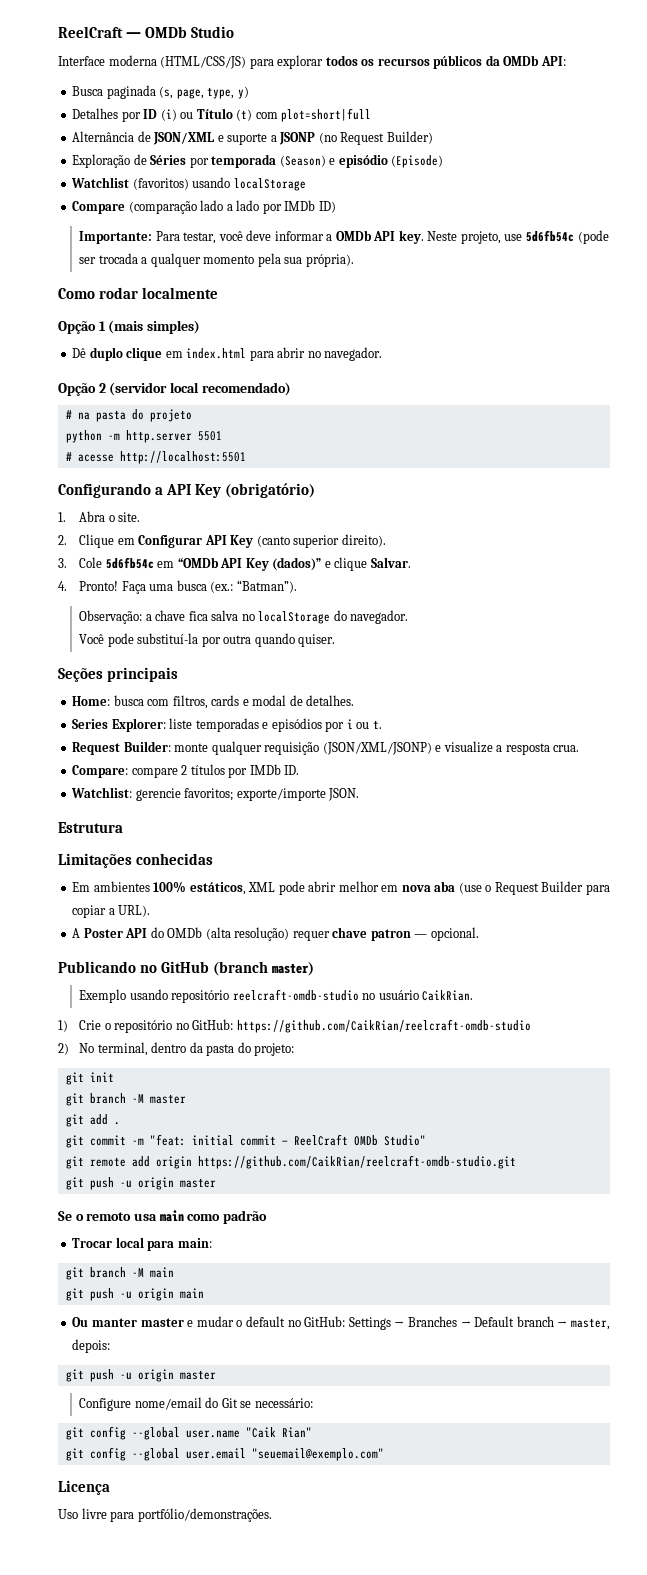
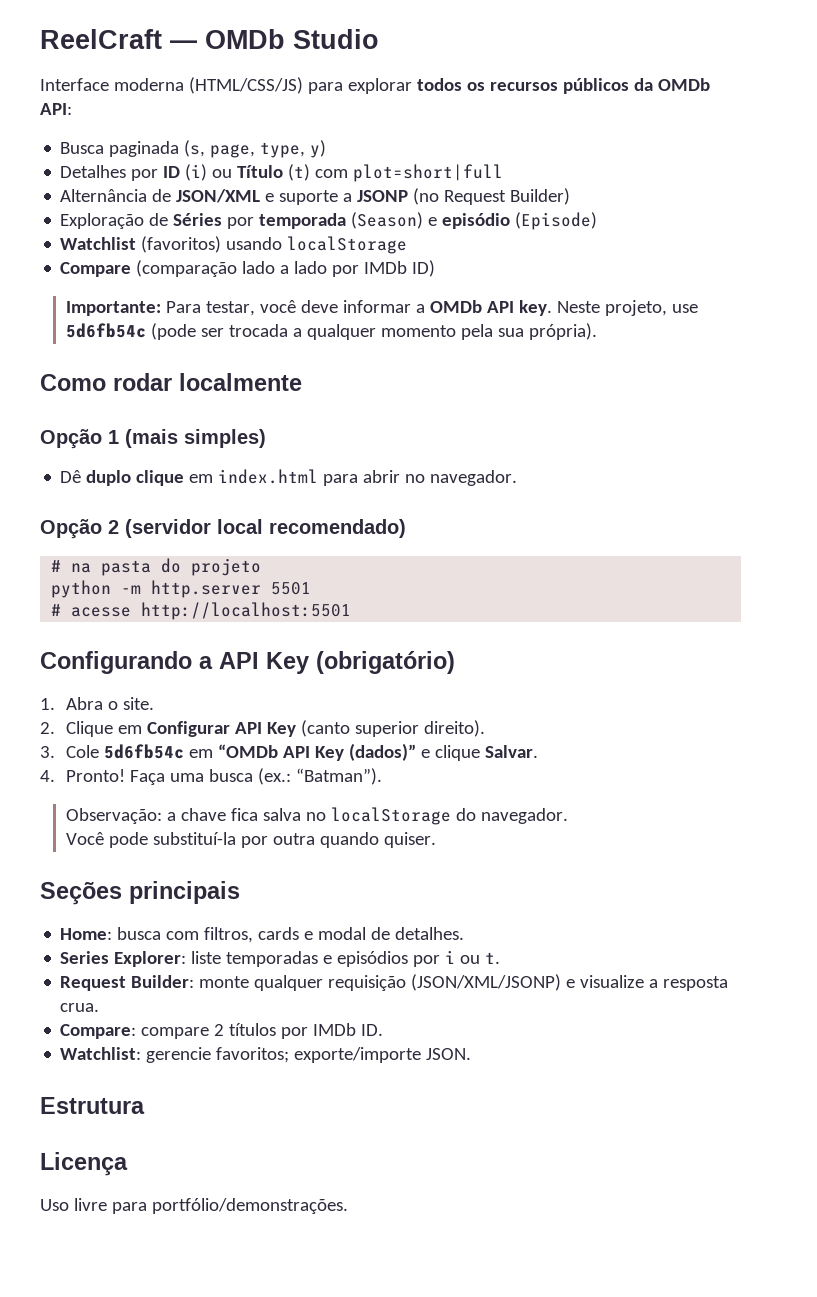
[58,853,213,868] [72,881,610,895] [72,905,151,918] [72,927,479,941] [58,961,314,976] [79,989,474,1003] [58,1019,531,1033] [58,1042,295,1056] [65,1072,114,1085] [65,1093,186,1106] [65,1114,120,1127] [65,1134,426,1148] [65,1155,516,1169] [65,1177,216,1190] [58,1210,267,1224] [72,1237,212,1251] [65,1267,174,1280] [65,1288,204,1301] [72,1316,610,1330] [72,1339,111,1353] [65,1369,216,1382] [79,1397,313,1411] [65,1426,312,1440] [65,1447,384,1461] // Limitações conhecidas // Em ambientes 100% estáticos, XML pode abrir melhor em nova aba (use o Request Builder para copiar a URL). // A Poster API do OMDb (alta resolução) requer chave patron — opcional. // Publicando no GitHub (branch master) // Exemplo usando repositório reelcraft-omdb-studio no usuário CaikRian. // 1) Crie o repositório no GitHub: https://github.com/CaikRian/reelcraft-omdb-studio // 2) No terminal, dentro da pasta do projeto: // git init // git branch -M master // git add . // git commit -m "feat: initial commit — ReelCraft OMDb Studio" // git remote add origin https://github.com/CaikRian/reelcraft-omdb-studio.git // git push -u origin master // Se o remoto usa main como padrão // Trocar local para main: // git branch -M main // git push -u origin main // Ou manter master e mudar o default no GitHub: Settings → Branches → Default branch → master, depois: // git push -u origin master // Configure nome/email do Git se necessário: // git config --global user.name "Caik Rian" // git config --global user.email "seuemail@exemplo.com" -> (145, 1105) none

